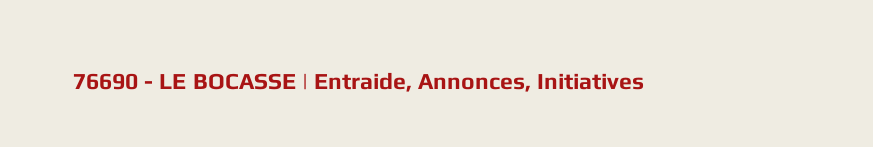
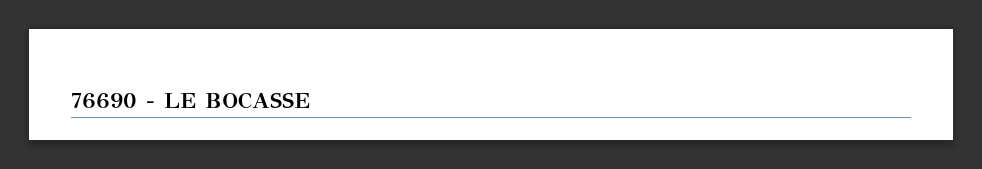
[301,72,645,92] | Entraide, Annonces, Initiatives -> (310, 100) none

